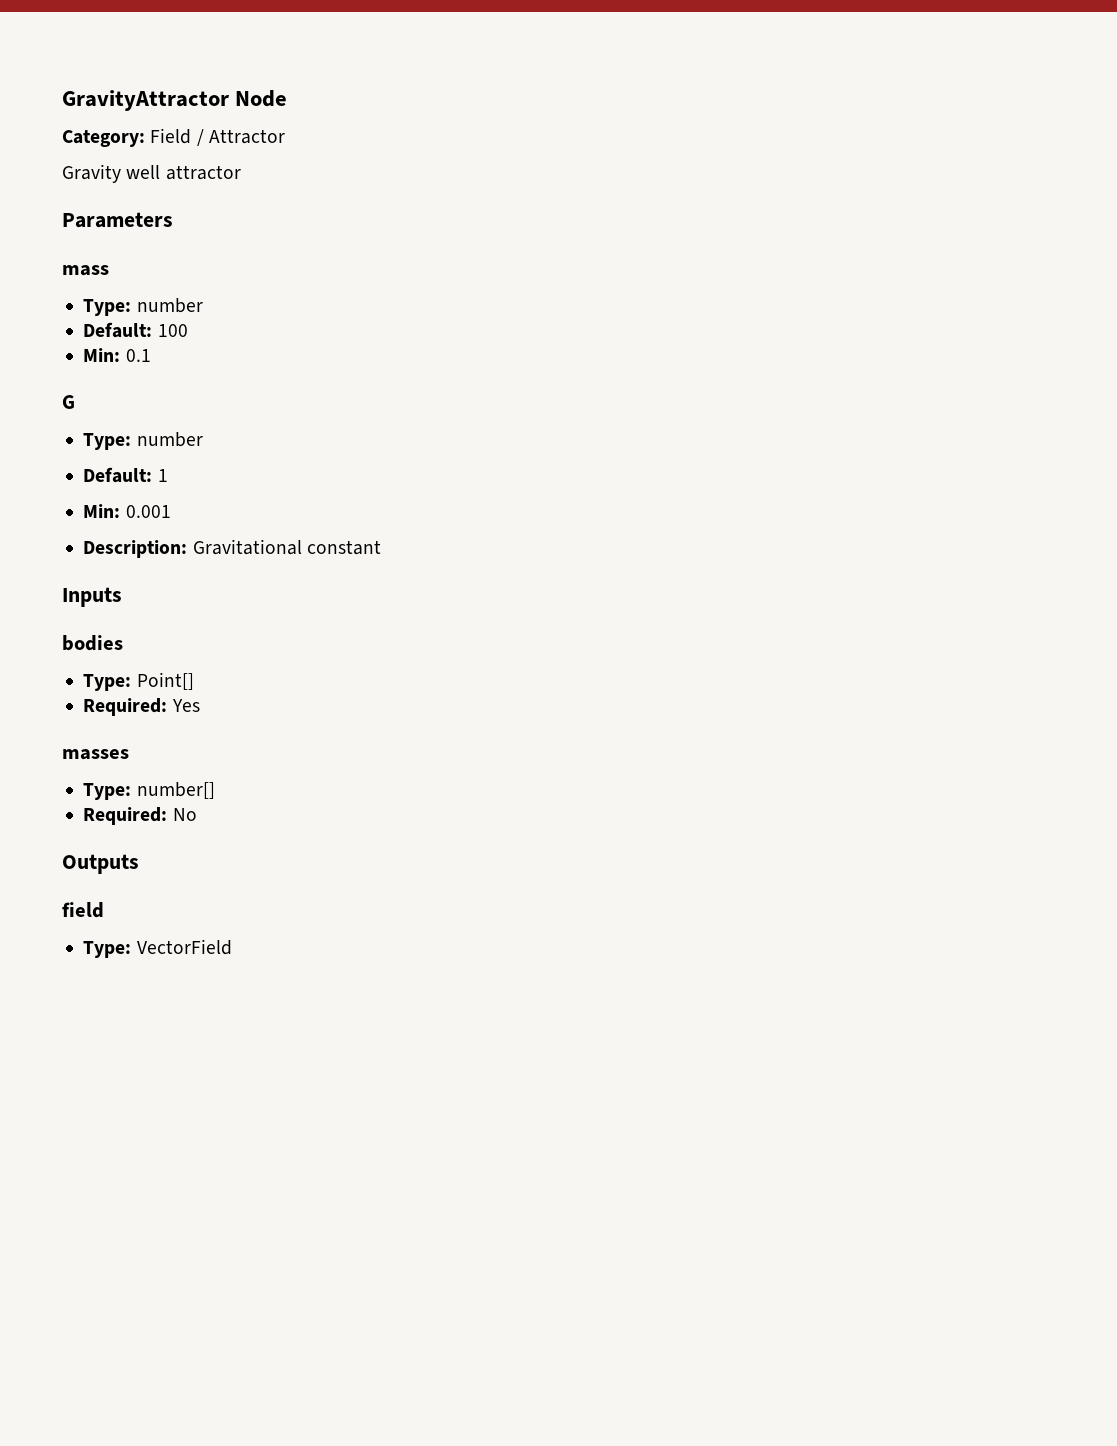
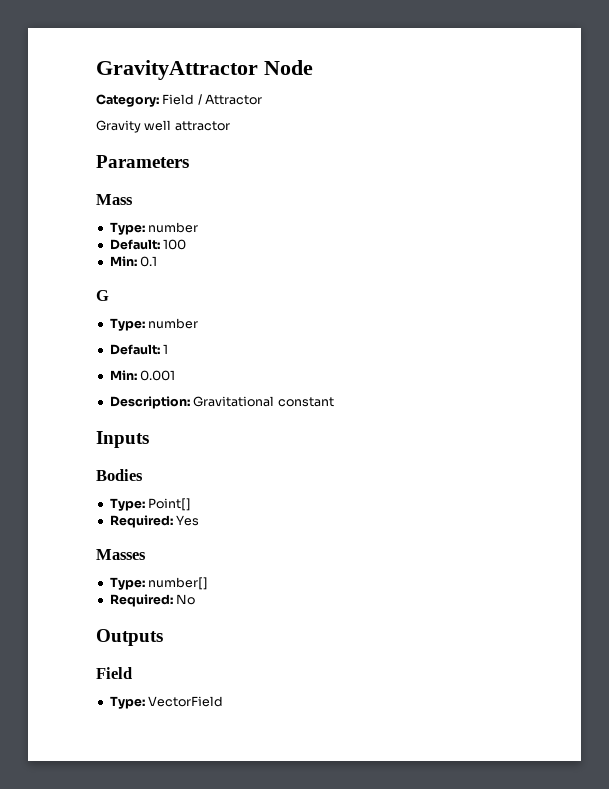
[62,265,109,276] mass -> [96,194,133,205] Mass
[62,635,123,651] bodies -> [96,469,143,481] Bodies
[62,749,129,760] masses -> [96,549,146,560] Masses
[62,902,104,918] field -> [96,667,132,679] Field

